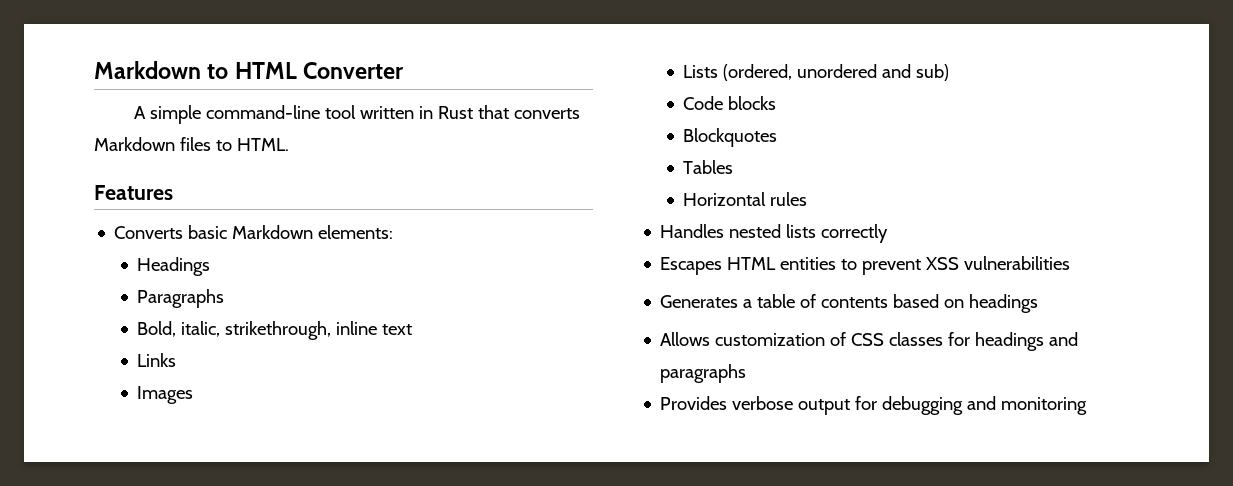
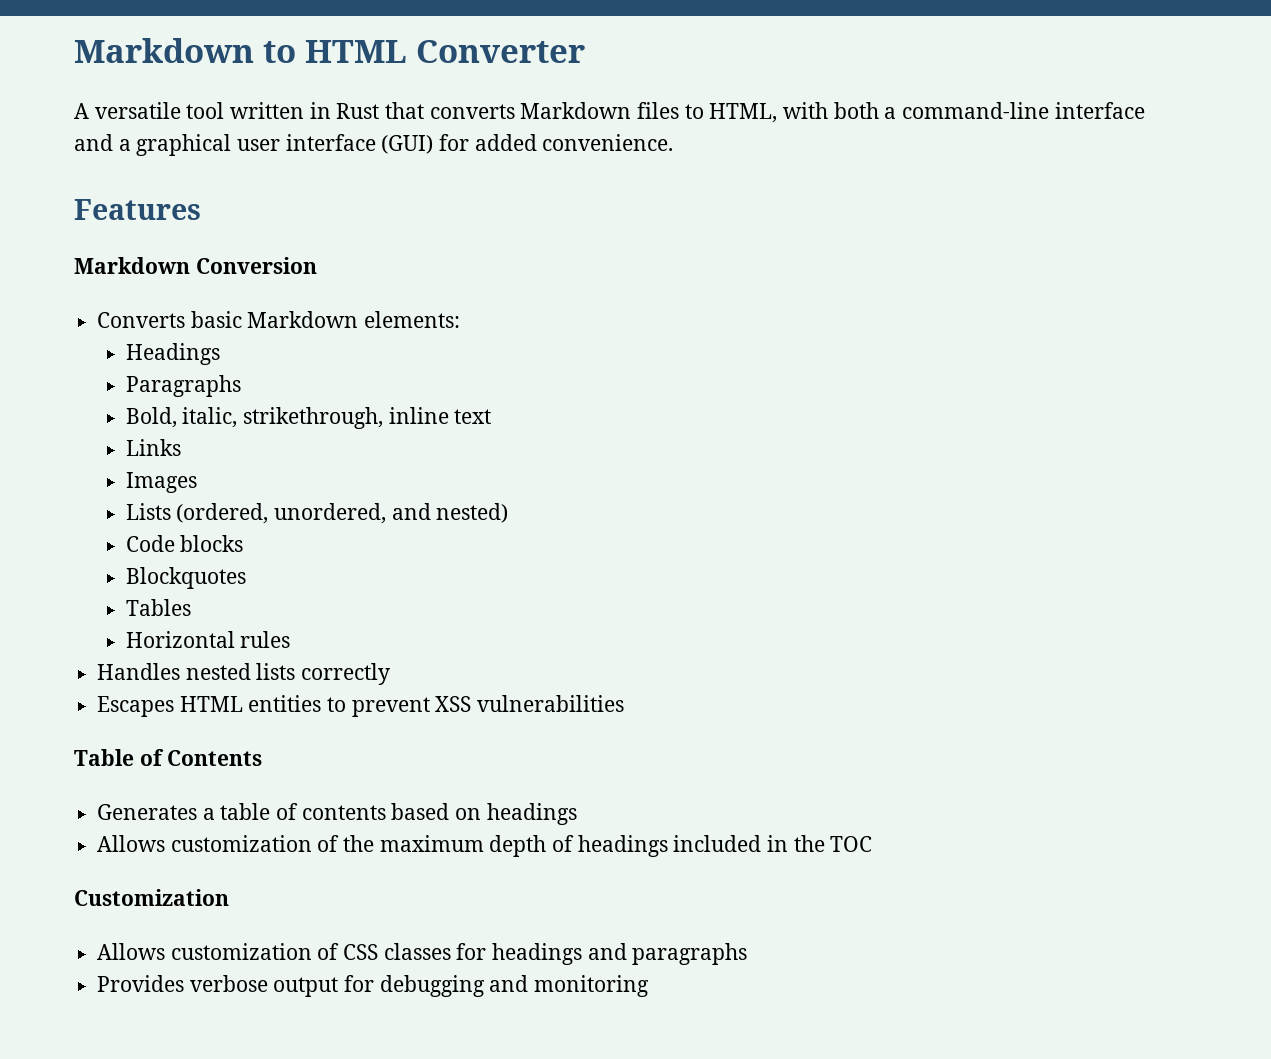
[150,105,321,124] simple command-line -> [94,102,181,119] versatile
[236,138,289,151] HTML. -> [709,102,1145,123] [74,134,674,156] HTML, with both a command-line interface and a graphical user interface (GUI) for added convenience.
(173, 192) none -> [74,257,317,274] // Markdown Conversion
[797,64,950,81] unordered and sub) -> [274,503,509,524] unordered, and nested)
(1071, 263) none -> [74,749,263,766] // Table of Contents
(1039, 303) none -> [97,835,873,857] [74,889,229,906] // Allows customization of the maximum depth of headings included in the TOC // Customization

